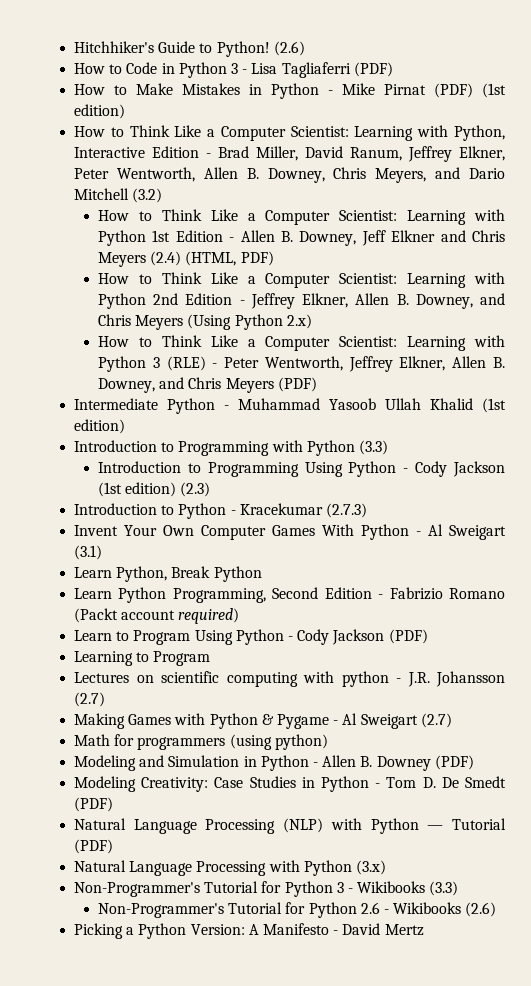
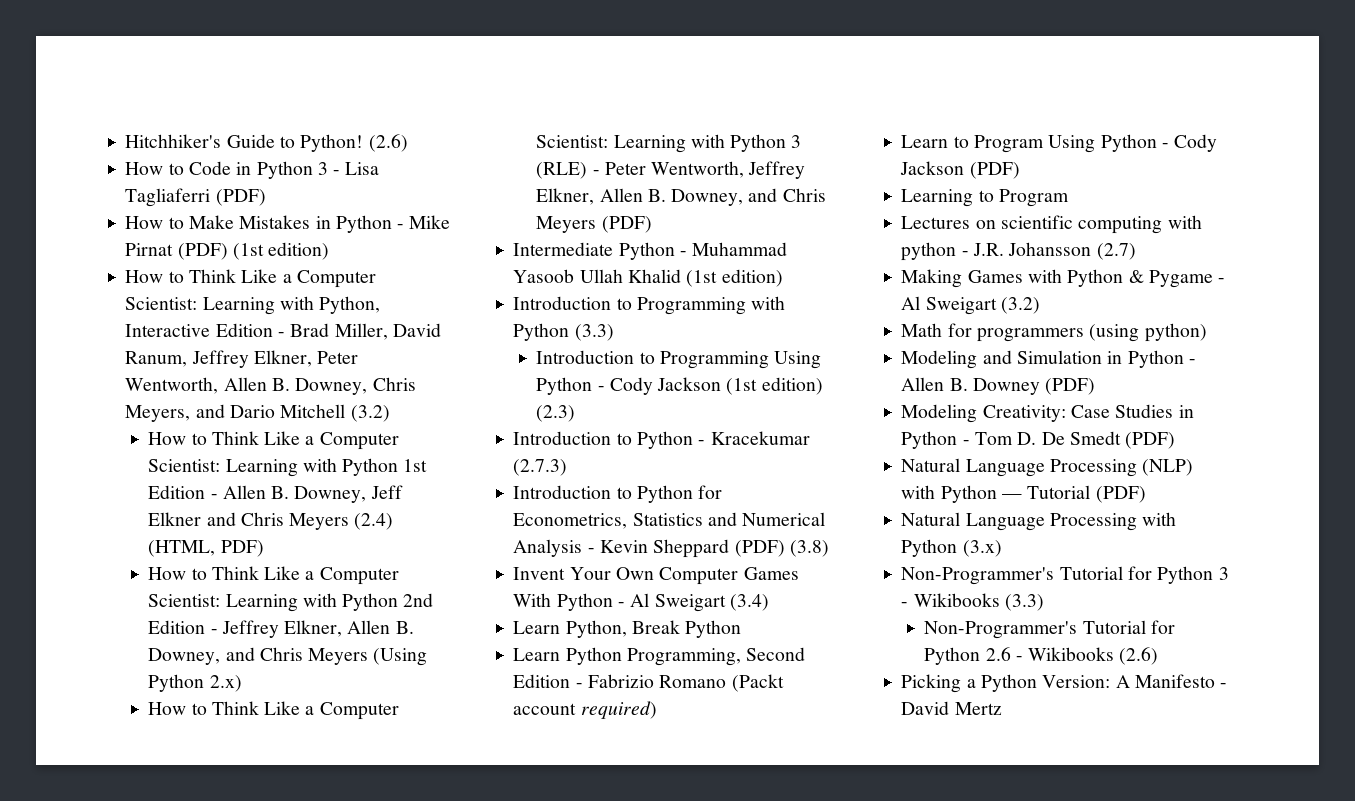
(367, 510) none -> [513,485,723,503] [513,512,826,529] [513,539,829,558] // Introduction to Python for Econometrics, Statistics and Numerical Analysis - Kevin Sheppard (PDF) (3.8)
[74,545,103,560] (3.1) -> [729,594,769,611] (3.4)
[420,713,452,728] (2.7) -> [1000,297,1040,314] (3.2)

